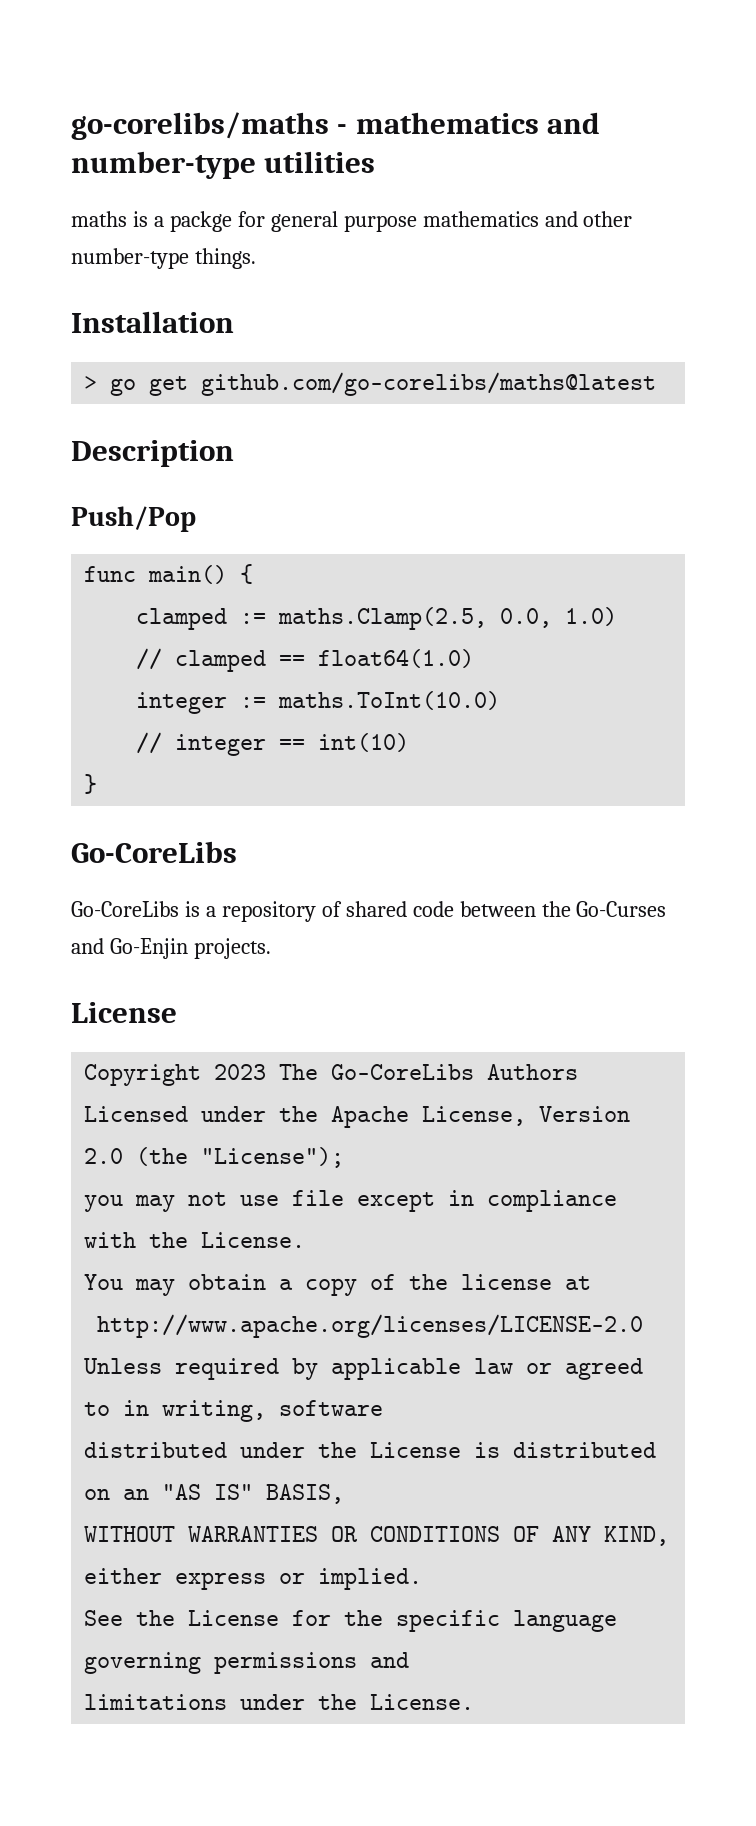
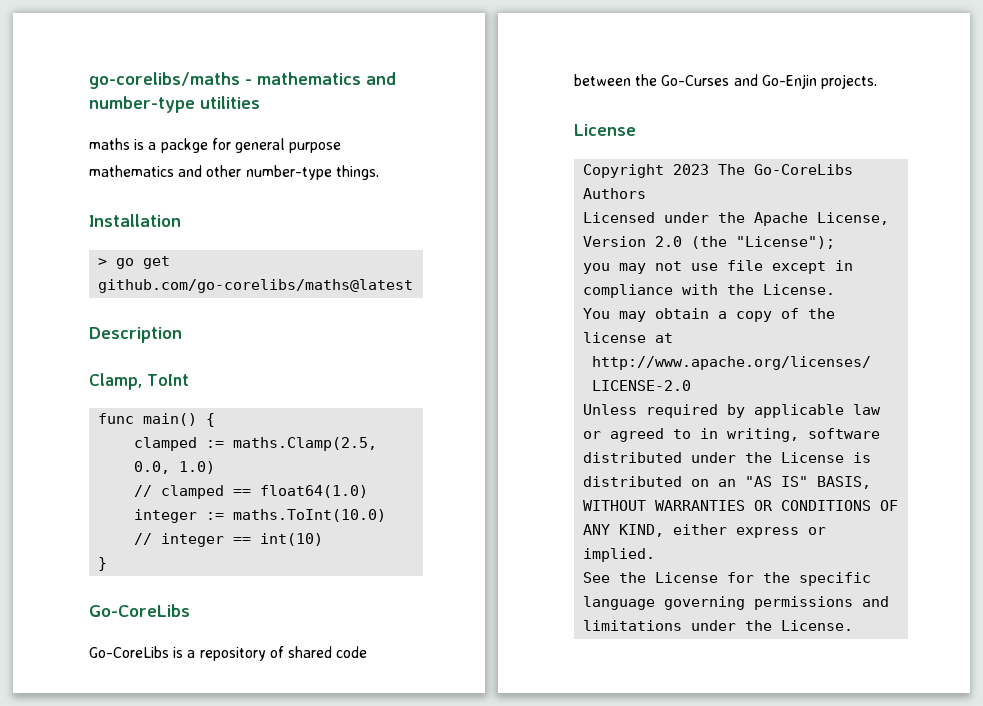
[71,506,196,532] Push/Pop -> [89,373,189,390] Clamp, ToInt

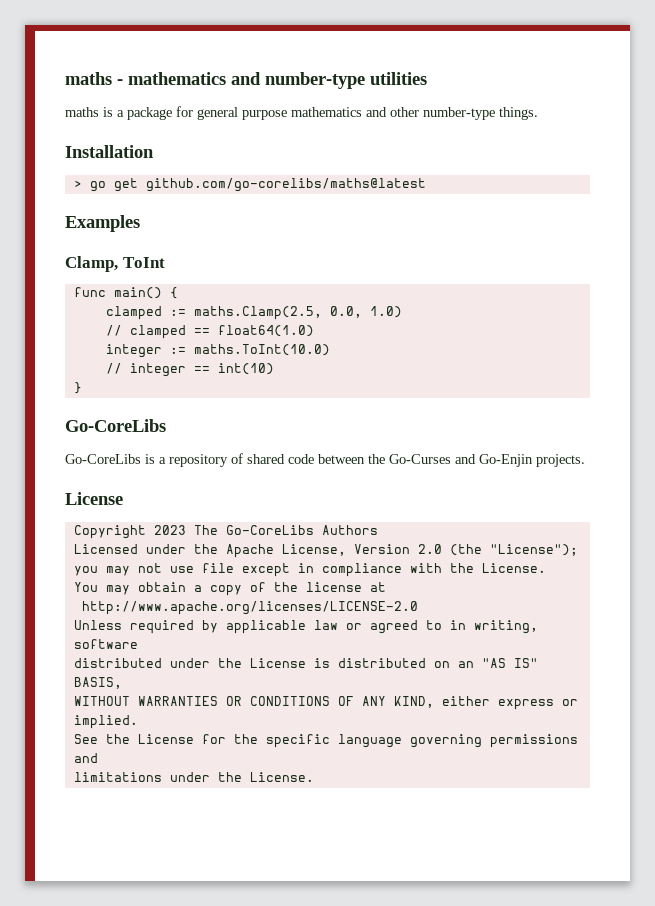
[89,72,240,89] go-corelibs/maths -> [65,72,112,85] maths
[160,138,208,153] packge -> [127,107,172,120] package
[89,327,182,343] Description -> [65,215,140,232] Examples

